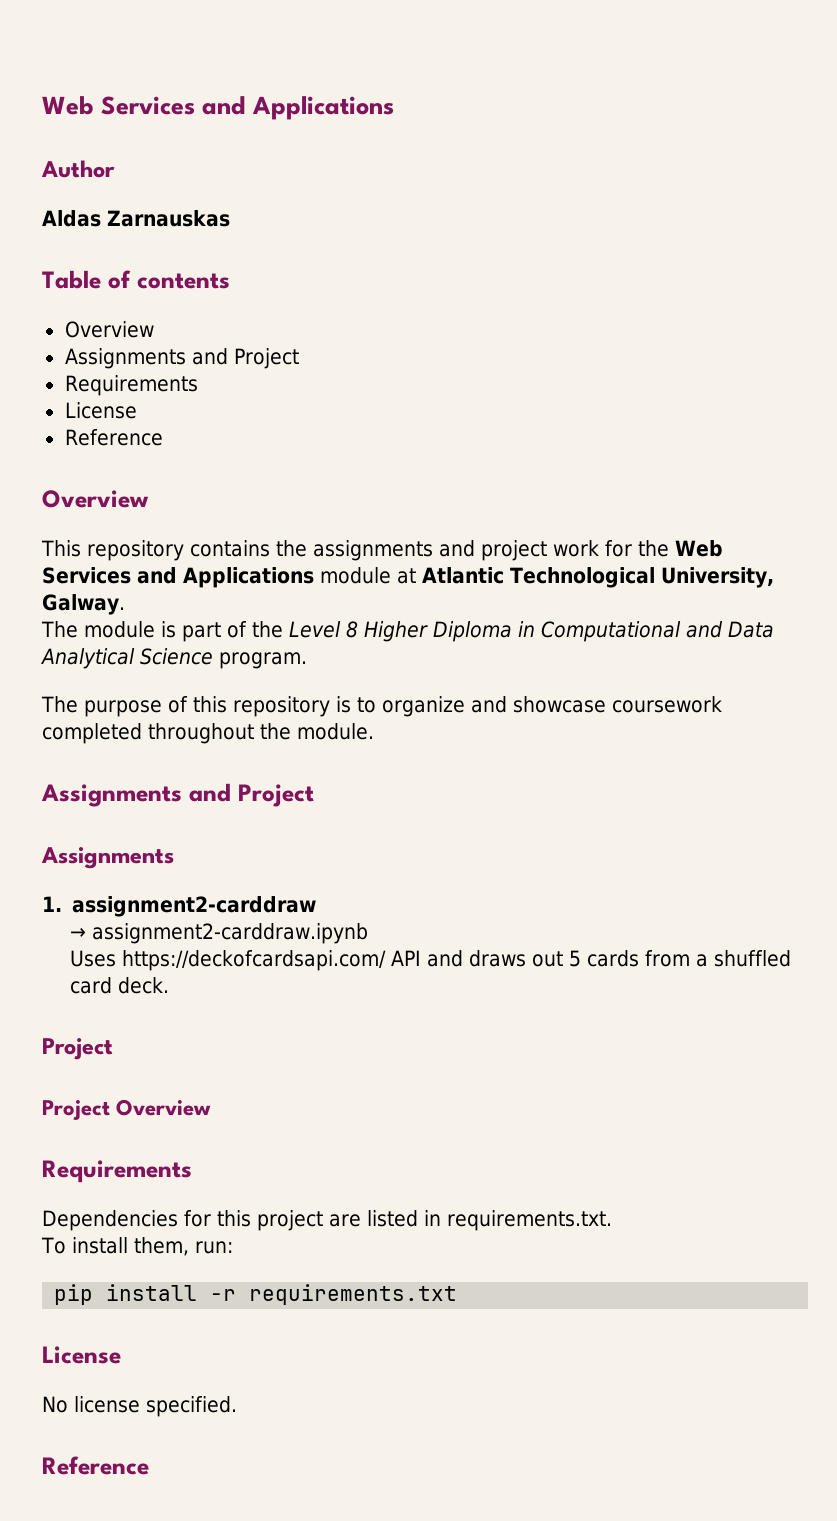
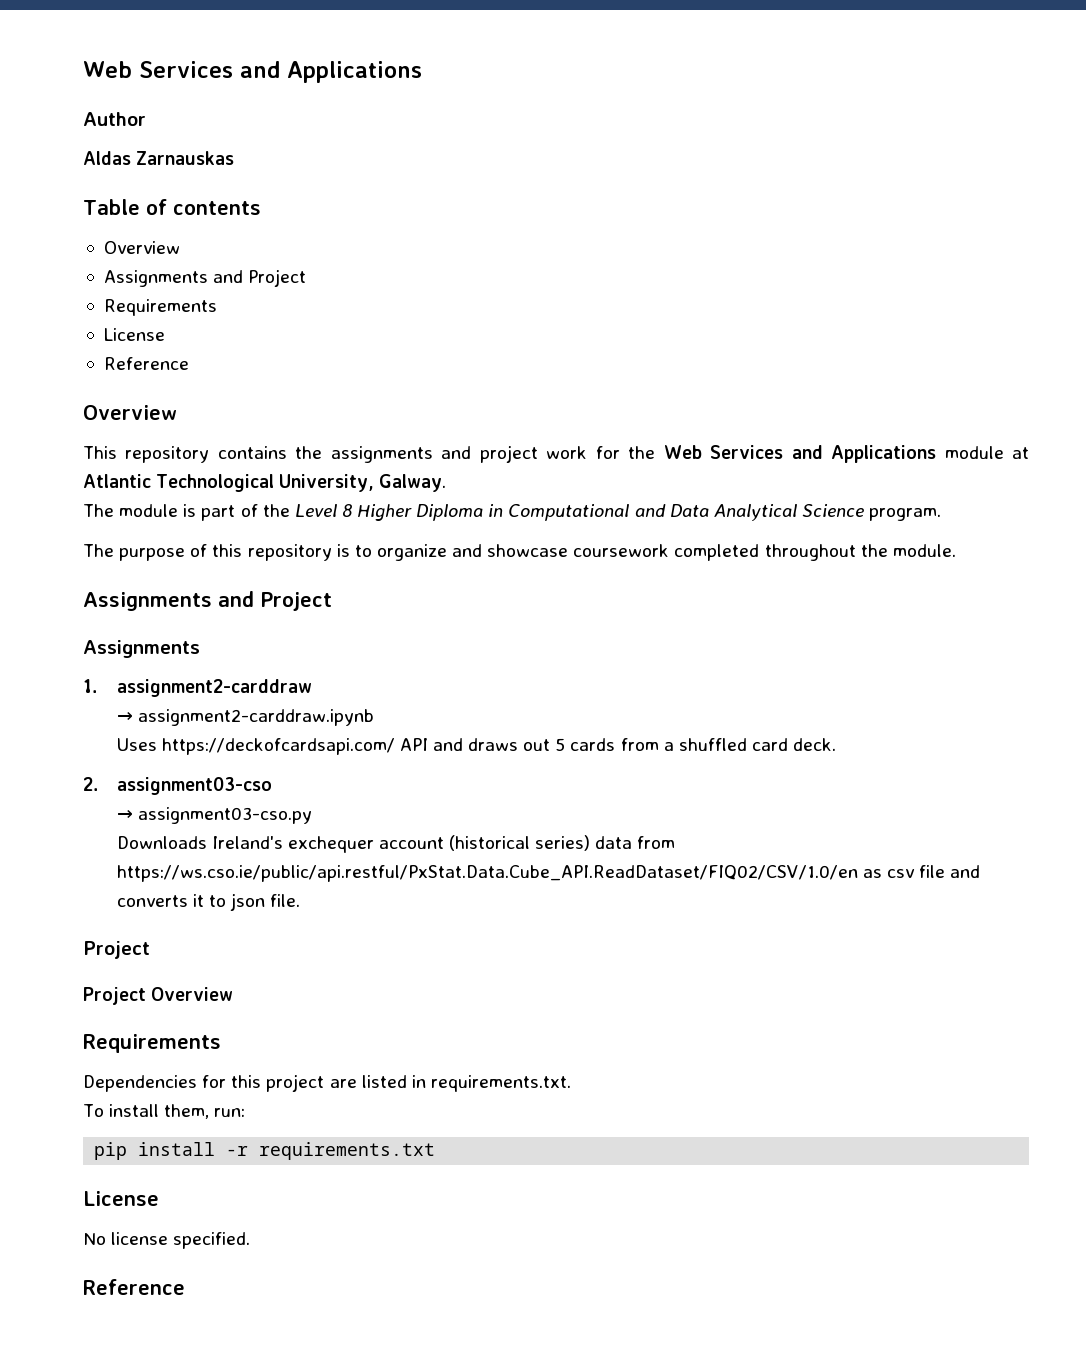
(169, 985) none -> [83,777,272,795] [116,807,312,824] [116,835,676,853] [116,865,981,882] [116,893,301,911] // 2. assignment03-cso // → assignment03-cso.py // Downloads Ireland's exchequer account (historical series) data from https://ws.cso.ie/public/api.restful/PxStat.Data.Cube_API.ReadDataset/FIQ02/CSV/1.0/en as csv file and converts it to json file.

